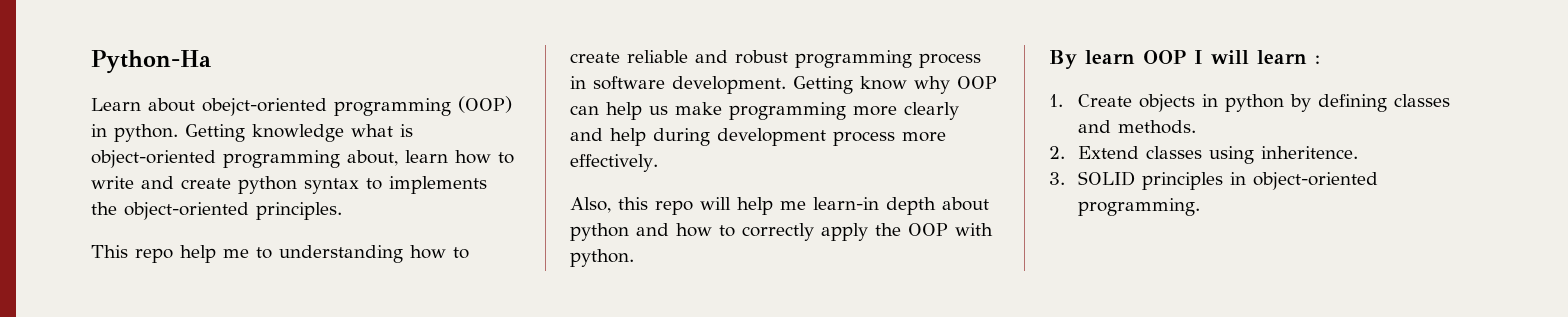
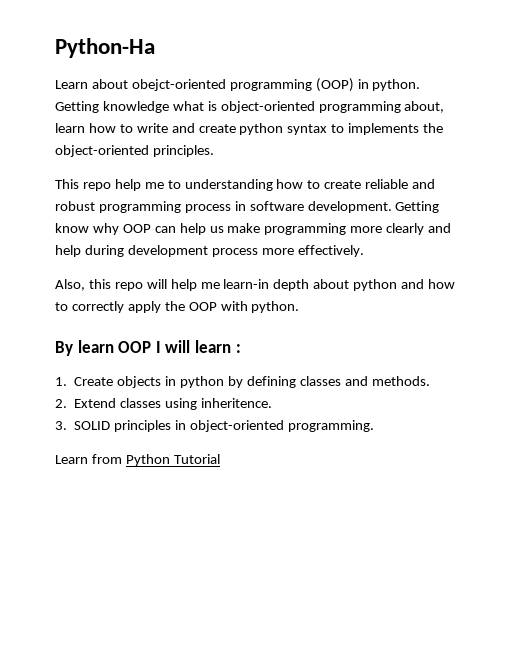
(1201, 207) none -> [55,454,220,466] // Learn from Python Tutorial

